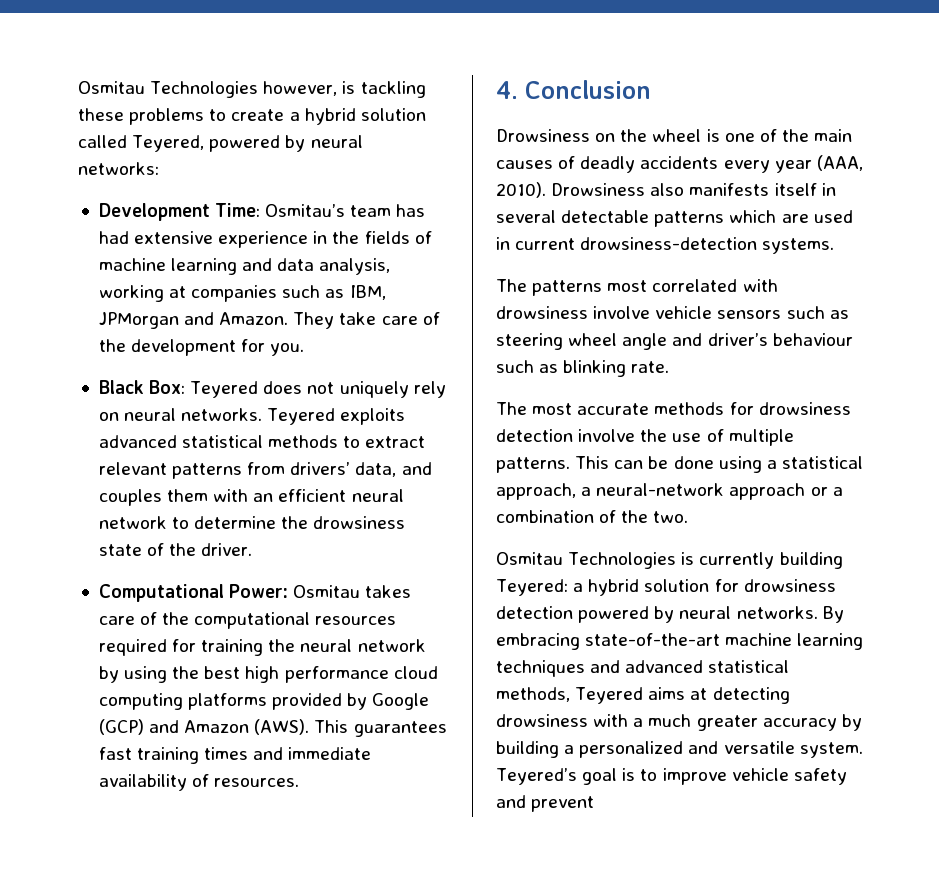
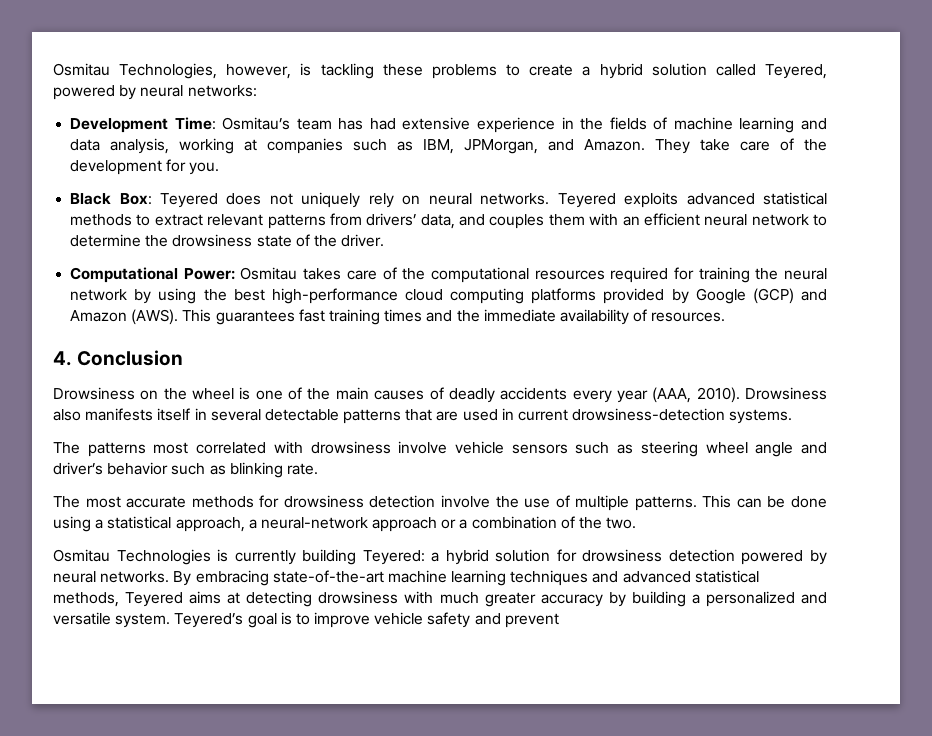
[78,81,259,98] Osmitau Technologies -> [53,63,218,79] Osmitau Technologies,
[98,312,179,329] JPMorgan -> [464,139,539,154] JPMorgan,
[245,666,389,683] high performance -> [271,288,398,304] high-performance
(284, 753) none -> [456,310,480,322] the
[729,210,777,223] which -> [405,409,433,421] that
[772,333,853,346] behaviour -> [107,462,169,475] behavior
[633,718,644,727] a -> (434, 597) none

